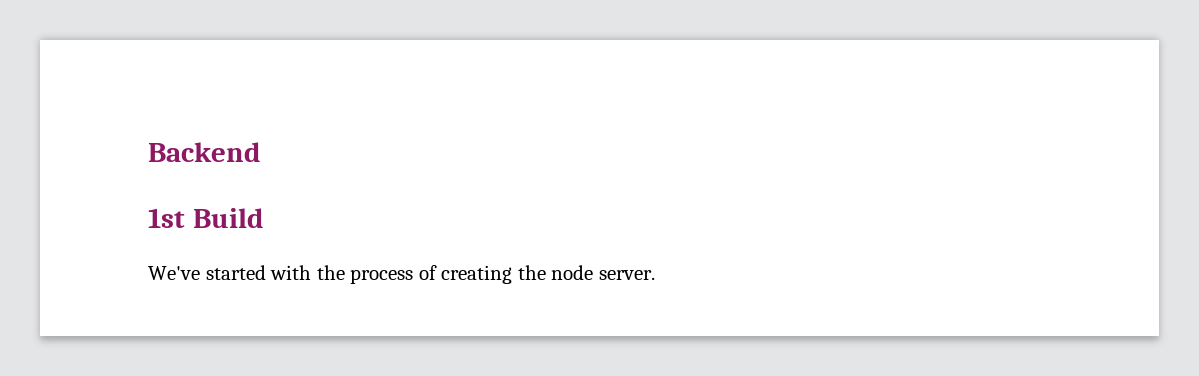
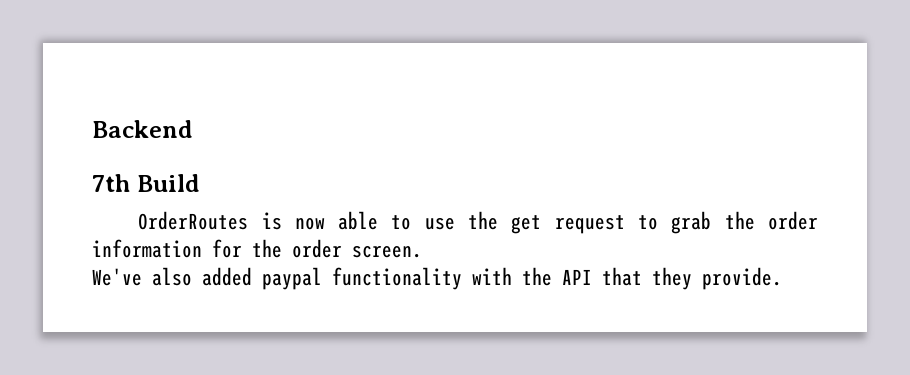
[148,208,185,228] 1st -> [92,174,130,192] 7th
[148,265,655,284] We've started with the process of creating the node server. -> [138,211,818,234] [92,239,422,258] [92,267,782,290] OrderRoutes is now able to use the get request to grab the order information for the order screen. // We've also added paypal functionality with the API that they provide.

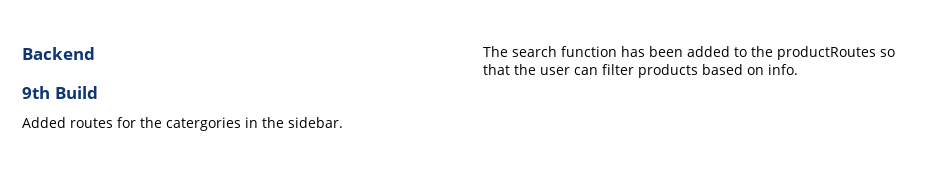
[92,174,130,192] 7th -> [22,86,50,99] 9th
[138,211,818,234] [92,239,422,258] [92,267,782,290] OrderRoutes is now able to use the get request to grab the order information for the order screen. // We've also added paypal functionality with the API that they provide. -> [22,117,343,131] [483,46,895,60] [483,64,798,78] Added routes for the catergories in the sidebar. // The search function has been added to the productRoutes so that the user can filter products based on info.

